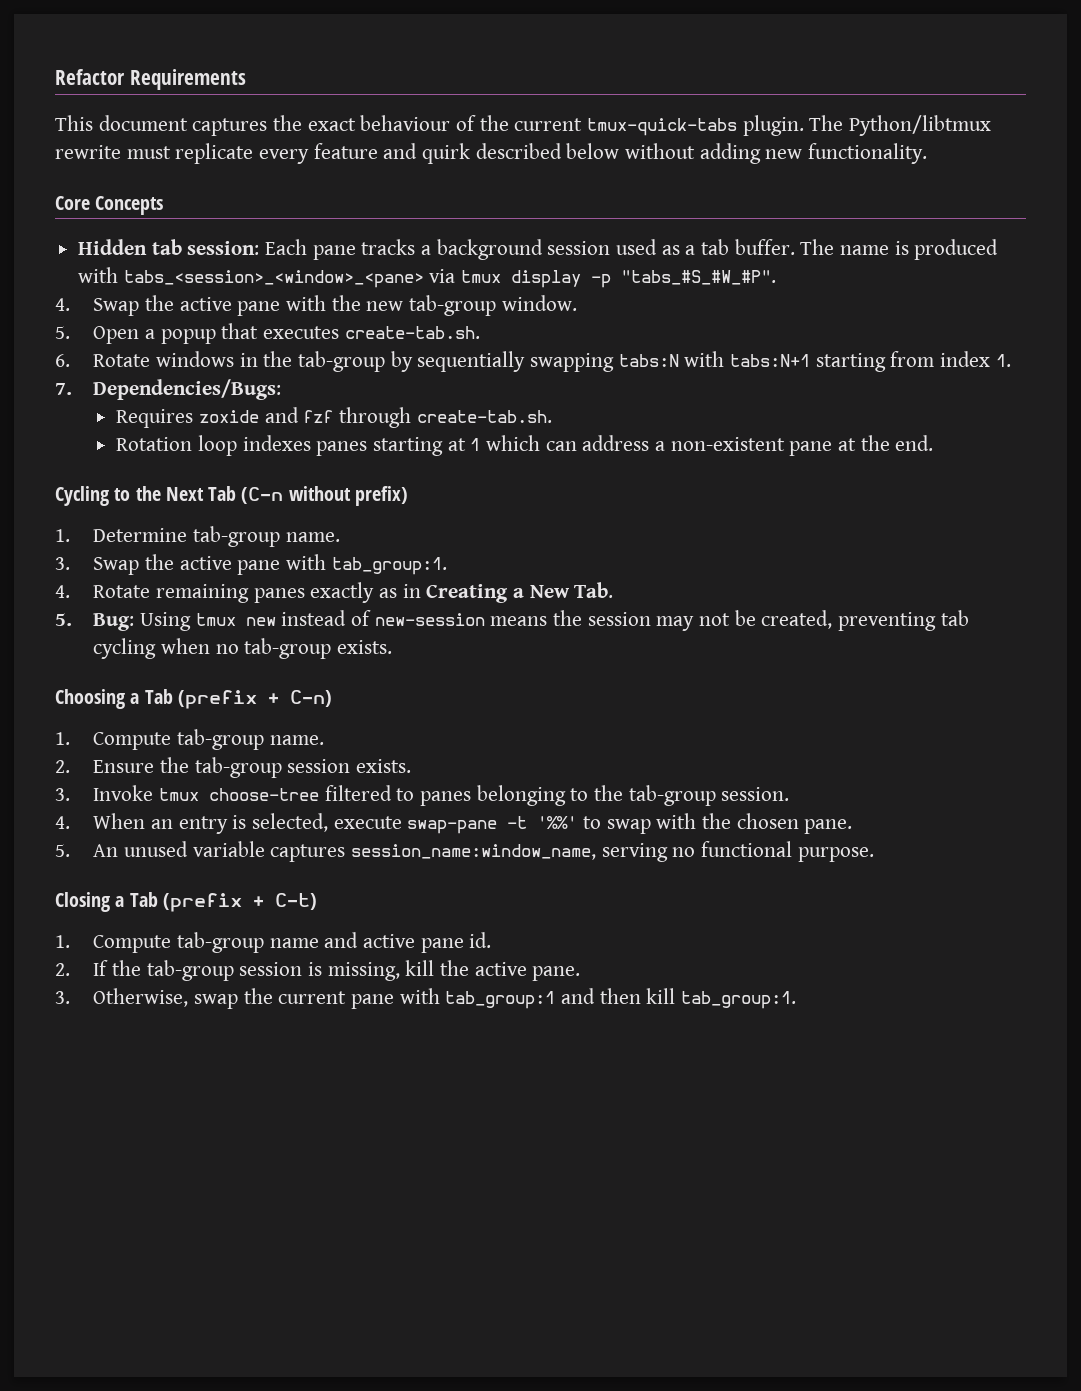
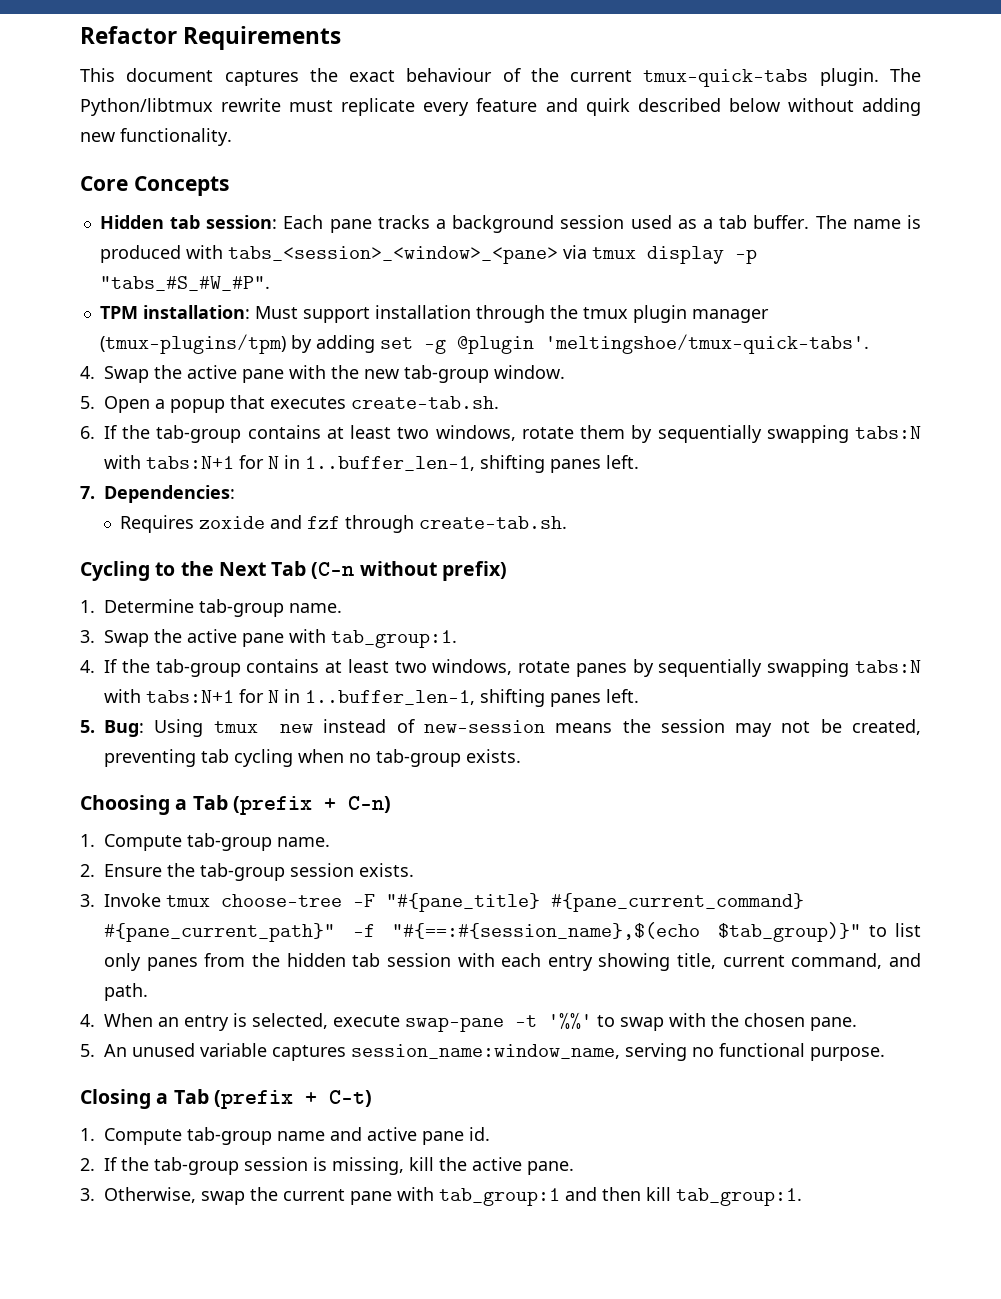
(777, 277) none -> [99,305,769,323] [99,334,869,354] // TPM installation: Must support installation through the tmux plugin manager (tmux-plugins/tpm) by adding set -g @plugin 'meltingshoe/tmux-quick-tabs'.
[93,351,1011,372] Rotate windows in the tab-group by sequentially swapping tabs:N with tabs:N+1 starting from index 1. -> [104,425,922,443] [104,455,639,473] If the tab-group contains at least two windows, rotate them by sequentially swapping tabs:N with tabs:N+1 for N in 1..buffer_len-1, shifting panes left.
[93,379,282,400] Dependencies/Bugs: -> [104,485,235,503] Dependencies:
[116,435,934,456] // Rotation loop indexes panes starting at 1 which can address a non-existent pane at the end. -> (567, 522) none
[93,582,614,603] Rotate remaining panes exactly as in Creating a New Tab. -> [104,659,921,677] [104,689,639,707] If the tab-group contains at least two windows, rotate panes by sequentially swapping tabs:N with tabs:N+1 for N in 1..buffer_len-1, shifting panes left.
[324,785,790,806] filtered to panes belonging to the tab-group session. -> [353,893,804,912] [104,922,921,942] [104,953,921,971] [104,983,148,1001] -F "#{pane_title} #{pane_current_command} #{pane_current_path}" -f "#{==:#{session_name},$(echo $tab_group)}" to list only panes from the hidden tab session with each entry showing title, current command, and path.

